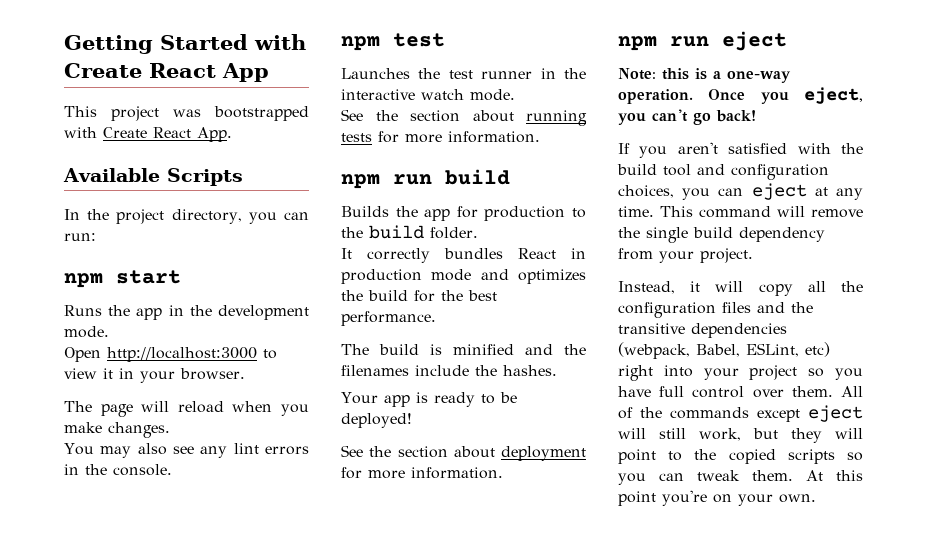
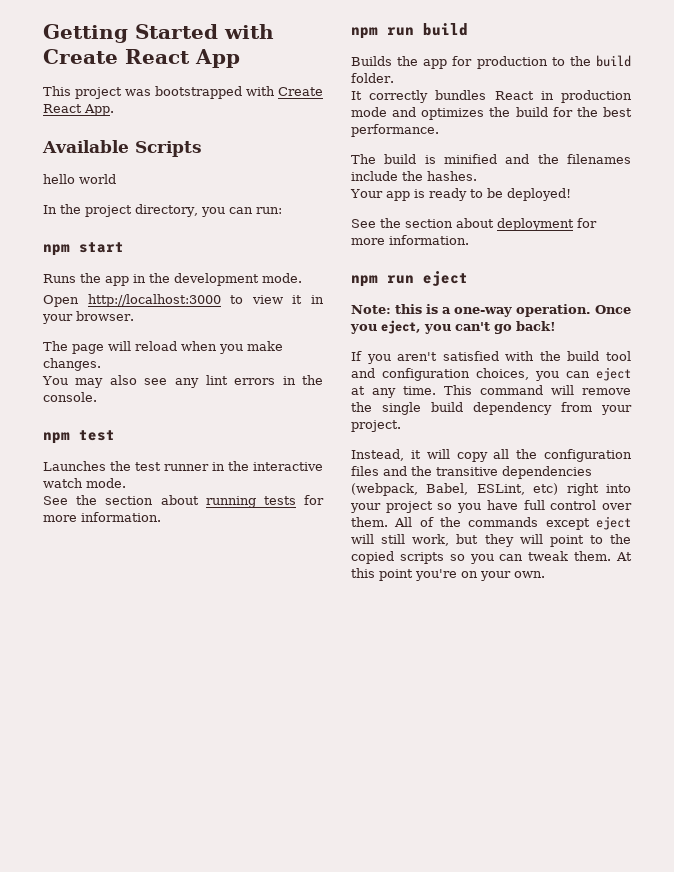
(243, 177) none -> [43,174,116,184] // hello world

